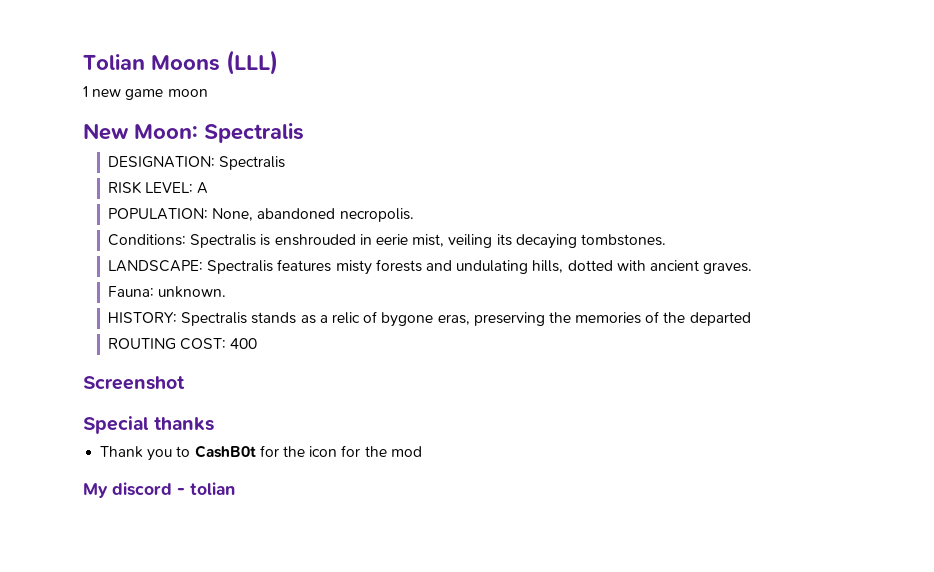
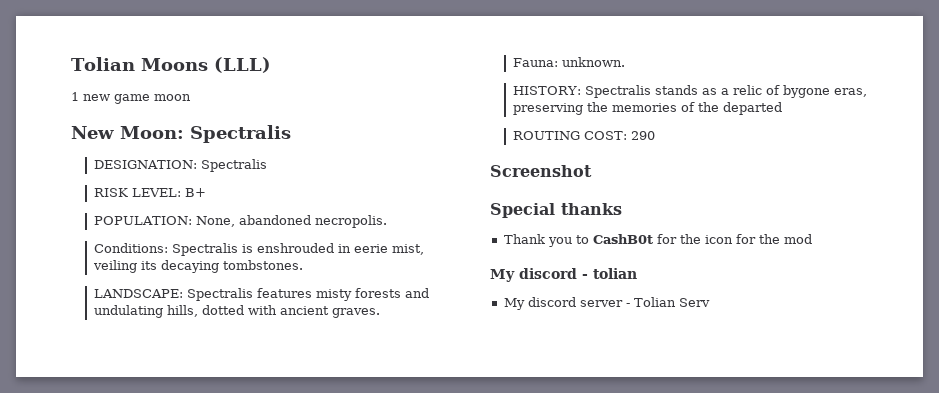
[197,182,209,194] A -> [185,188,207,197] B+
[230,338,258,349] 400 -> [631,131,656,140] 290
(235, 488) none -> [503,297,710,310] // My discord server - Tolian Serv

